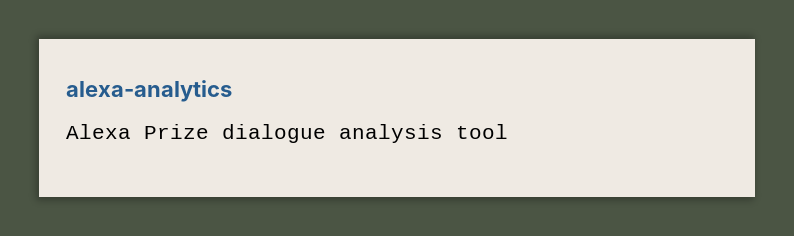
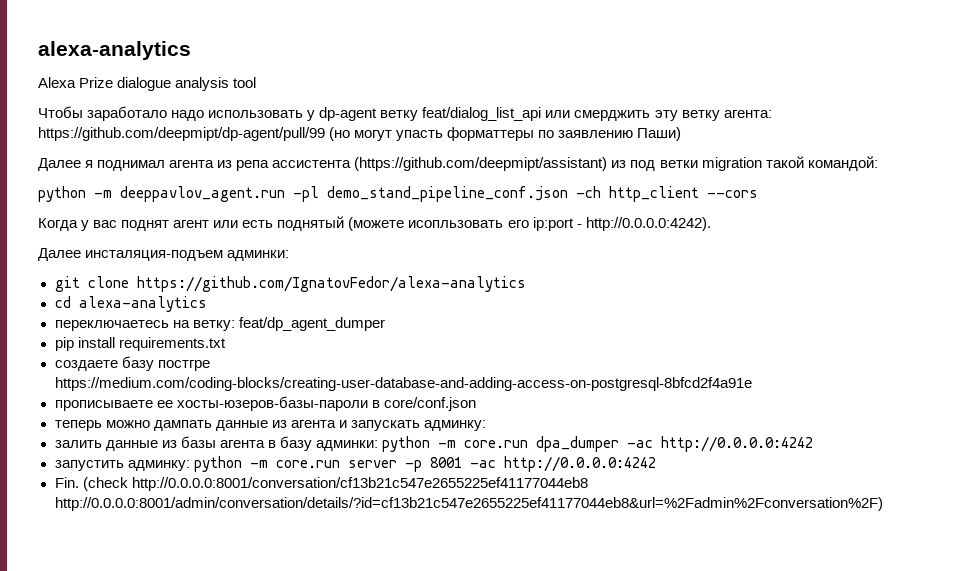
(508, 131) none -> [38,106,772,121] [38,127,682,141] [38,156,878,171] [38,186,758,202] [38,216,711,231] [38,248,290,261] [54,276,526,292] [54,296,207,312] [54,317,385,331] [54,337,226,351] [54,356,210,371] [54,377,752,391] [54,396,476,411] [54,420,486,431] [54,436,813,452] [54,456,656,472] [54,477,588,491] [54,497,883,511] // Чтобы заработало надо использовать у dp-agent ветку feat/dialog_list_api или смерджить эту ветку агента: https://github.com/deepmipt/dp-agent/pull/99 (но могут упасть форматтеры по заявлению Паши) // Далее я поднимал агента из репа ассистента (https://github.com/deepmipt/assistant) из под ветки migration такой командой: // python -m deeppavlov_agent.run -pl demo_stand_pipeline_conf.json -ch http_client --cors // Когда у вас поднят агент или есть поднятый (можете исопльзовать его ip:port - http://0.0.0.0:4242). // Далее инсталяция-подъем админки: // git clone https://github.com/IgnatovFedor/alexa-analytics // cd alexa-analytics // переключаетесь на ветку: feat/dp_agent_dumper // pip install requirements.txt // создаете базу постгре https://medium.com/coding-blocks/creating-user-database-and-adding-access-on-postgresql-8bfcd2f4a91e // прописываете ее хосты-юзеров-базы-пароли в core/conf.json // теперь можно дампать данные из агента и запускать админку: // залить данные из базы агента в базу админки: python -m core.run dpa_dumper -ac http://0.0.0.0:4242 // запустить админку: python -m core.run server -p 8001 -ac http://0.0.0.0:4242 // Fin. (check http://0.0.0.0:8001/conversation/cf13b21c547e2655225ef41177044eb8 http://0.0.0.0:8001/admin/conversation/details/?id=cf13b21c547e2655225ef41177044eb8&url=%2Fadmin%2Fconversation%2F)

